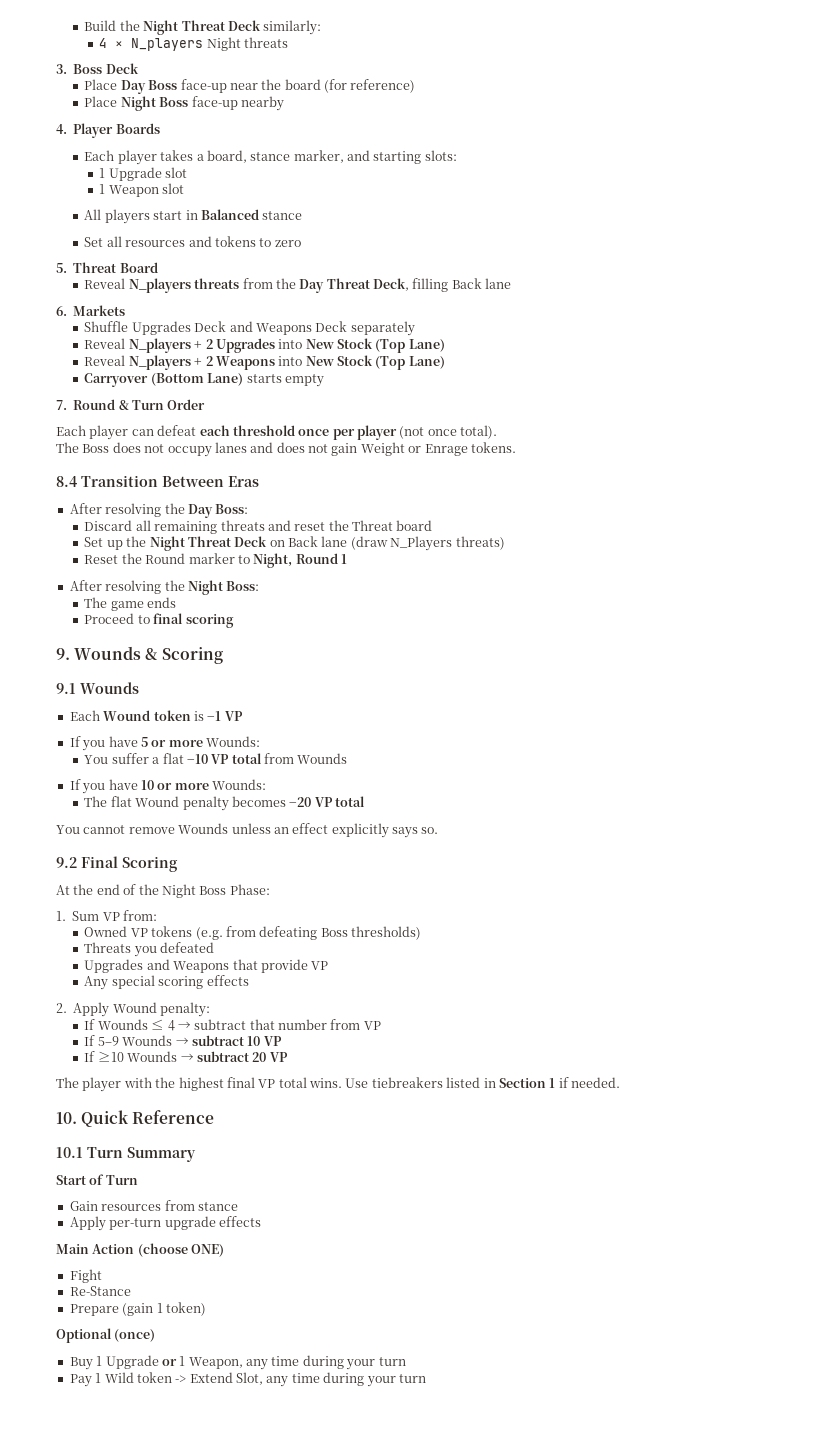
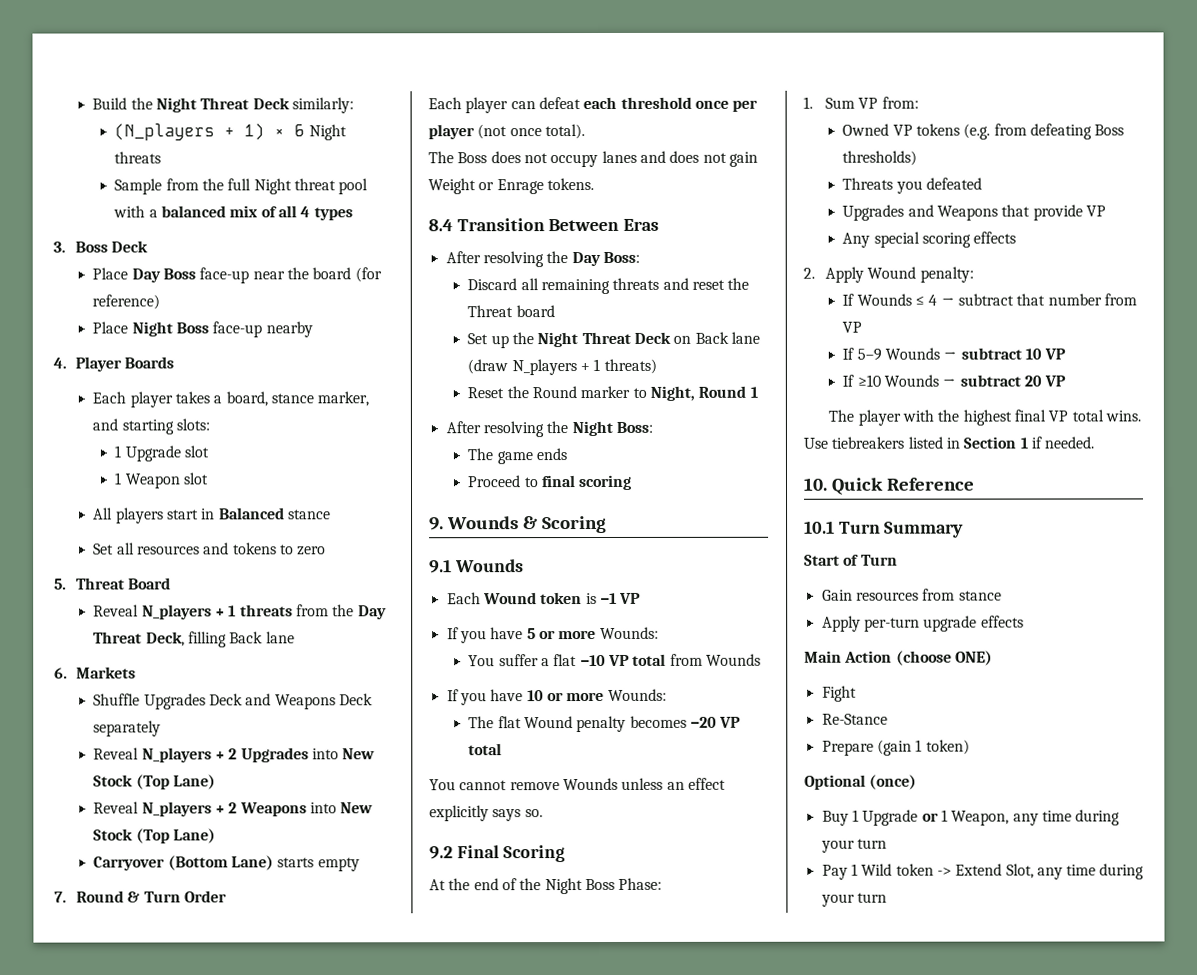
[99,37,288,51] 4 × N_players Night threats -> [114,123,347,141] [114,151,162,164] [114,178,369,195] [113,205,353,221] (N_players + 1) × 6 Night threats // Sample from the full Night threat pool with a balanced mix of all 4 types
(191, 285) none -> [215,605,237,617] + 1
[390,536,453,551] N_Players -> [511,358,601,376] N_players + 1

